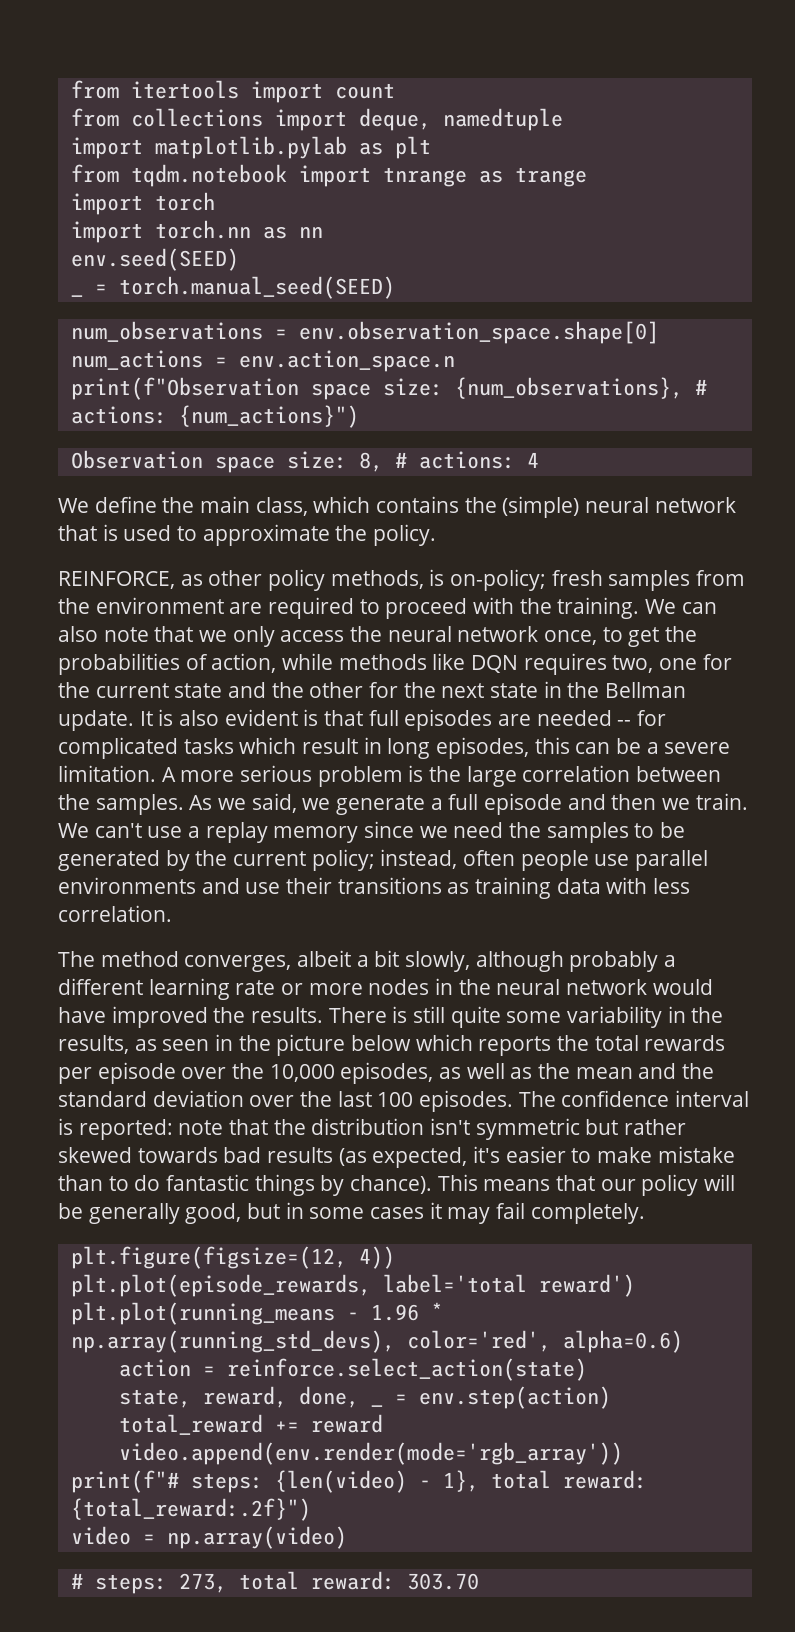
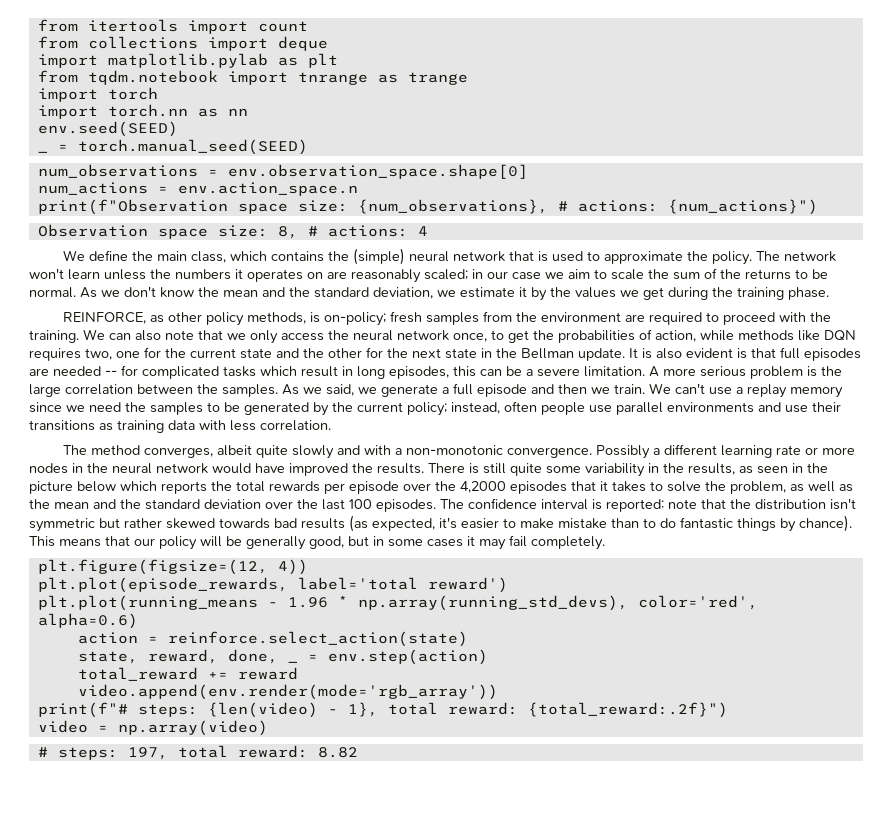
[358,108,563,131] deque, namedtuple -> [277,36,328,51] deque
(437, 535) none -> [755,251,836,262] [29,268,828,283] [29,286,829,301] The network won't learn unless the numbers it operates on are reasonably scaled; in our case we aim to scale the sum of the returns to be normal. As we don't know the mean and the standard deviation, we estimate it by the values we get during the training phase.
[356,950,659,972] a bit slowly, although probably -> [255,445,650,459] quite slowly and with a non-monotonic convergence. Possibly
[269,1062,434,1084] 10,000 episodes, -> [460,481,786,494] 4,2000 episodes that it takes to solve the problem,
[178,1571,479,1593] 273, total reward: 303.70 -> [127,745,358,760] 197, total reward: 8.82

